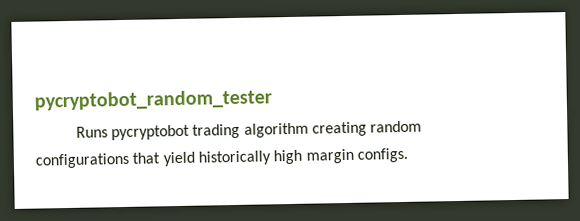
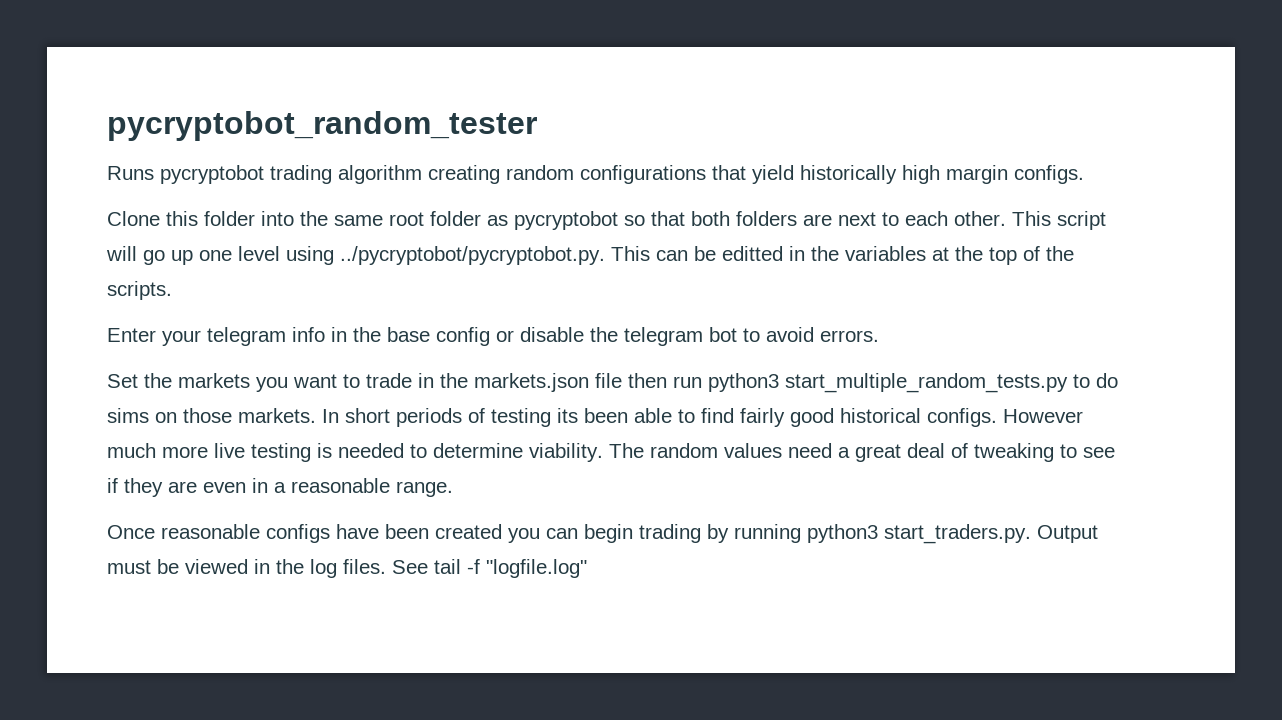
(408, 155) none -> [107,211,1106,230] [106,246,1074,265] [107,281,172,300] [107,327,879,346] [107,373,1118,393] [107,408,1083,427] [107,443,1115,462] [107,478,453,497] [107,524,1098,544] [107,559,587,578] // Clone this folder into the same root folder as pycryptobot so that both folders are next to each other. This script will go up one level using ../pycryptobot/pycryptobot.py. This can be editted in the variables at the top of the scripts. // Enter your telegram info in the base config or disable the telegram bot to avoid errors. // Set the markets you want to trade in the markets.json file then run python3 start_multiple_random_tests.py to do sims on those markets. In short periods of testing its been able to find fairly good historical configs. However much more live testing is needed to determine viability. The random values need a great deal of tweaking to see if they are even in a reasonable range. // Once reasonable configs have been created you can begin trading by running python3 start_traders.py. Output must be viewed in the log files. See tail -f "logfile.log"

